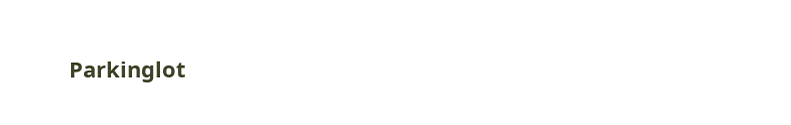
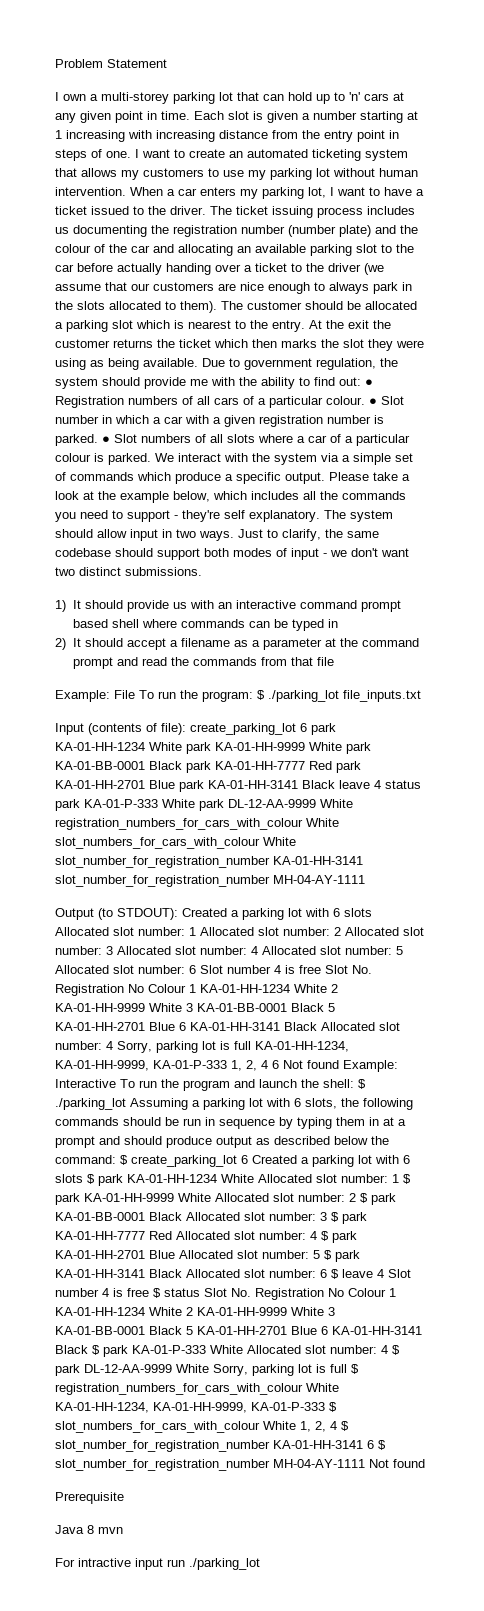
[68,61,187,83] Parkinglot -> [55,59,167,68] [55,92,404,104] [55,111,418,123] [55,130,399,142] [55,149,408,161] [55,168,418,180] [55,187,424,199] [55,206,415,218] [55,225,418,237] [55,244,414,256] [55,263,384,275] [55,282,412,294] [55,301,417,313] [55,320,391,332] [55,339,424,351] [55,358,398,370] [55,377,373,389] [55,396,404,408] [55,415,384,427] [55,434,410,446] [55,453,413,465] [55,472,410,484] [55,491,406,503] [55,510,393,522] [55,529,379,541] [55,548,409,560] [55,567,202,576] [55,600,401,612] [72,619,338,631] [55,638,419,650] [72,657,334,669] [55,690,421,702] [55,723,336,735] [55,742,371,754] [55,761,361,773] [55,780,421,792] [55,799,353,811] [55,818,339,830] [55,837,296,849] [55,856,363,868] [55,875,365,887] [55,908,372,920] [55,927,424,936] [55,946,403,955] [55,965,372,974] [55,984,338,996] [55,1003,335,1012] [55,1022,400,1031] [55,1041,349,1053] [55,1060,398,1072] [55,1079,366,1091] [55,1098,413,1110] [55,1117,406,1129] [55,1136,389,1148] [55,1155,410,1167] [55,1174,411,1186] [55,1193,396,1205] [55,1212,367,1224] [55,1231,357,1243] [55,1250,360,1262] [55,1269,411,1279] [55,1288,396,1300] [55,1307,335,1316] [55,1326,422,1335] [55,1345,400,1357] [55,1364,359,1376] [55,1383,339,1395] [55,1402,337,1413] [55,1421,349,1433] [55,1440,386,1452] [55,1459,425,1471] [55,1492,124,1504] [55,1525,123,1534] [55,1558,260,1570] Problem Statement // I own a multi-storey parking lot that can hold up to 'n' cars at any given point in time. Each slot is given a number starting at 1 increasing with increasing distance from the entry point in steps of one. I want to create an automated ticketing system that allows my customers to use my parking lot without human intervention. When a car enters my parking lot, I want to have a ticket issued to the driver. The ticket issuing process includes us documenting the registration number (number plate) and the colour of the car and allocating an available parking slot to the car before actually handing over a ticket to the driver (we assume that our customers are nice enough to always park in the slots allocated to them). The customer should be allocated a parking slot which is nearest to the entry. At the exit the customer returns the ticket which then marks the slot they were using as being available. Due to government regulation, the system should provide me with the ability to find out: ● Registration numbers of all cars of a particular colour. ● Slot number in which a car with a given registration number is parked. ● Slot numbers of all slots where a car of a particular colour is parked. We interact with the system via a simple set of commands which produce a specific output. Please take a look at the example below, which includes all the commands you need to support - they're self explanatory. The system should allow input in two ways. Just to clarify, the same codebase should support both modes of input - we don't want two distinct submissions. // 1) It should provide us with an interactive command prompt based shell where commands can be typed in // 2) It should accept a filename as a parameter at the command prompt and read the commands from that file // Example: File To run the program: $ ./parking_lot file_inputs.txt // Input (contents of file): create_parking_lot 6 park KA-01-HH-1234 White park KA-01-HH-9999 White park KA-01-BB-0001 Black park KA-01-HH-7777 Red park KA-01-HH-2701 Blue park KA-01-HH-3141 Black leave 4 status park KA-01-P-333 White park DL-12-AA-9999 White registration_numbers_for_cars_with_colour White slot_numbers_for_cars_with_colour White slot_number_for_registration_number KA-01-HH-3141 slot_number_for_registration_number MH-04-AY-1111 // Output (to STDOUT): Created a parking lot with 6 slots Allocated slot number: 1 Allocated slot number: 2 Allocated slot number: 3 Allocated slot number: 4 Allocated slot number: 5 Allocated slot number: 6 Slot number 4 is free Slot No. Registration No Colour 1 KA-01-HH-1234 White 2 KA-01-HH-9999 White 3 KA-01-BB-0001 Black 5 KA-01-HH-2701 Blue 6 KA-01-HH-3141 Black Allocated slot number: 4 Sorry, parking lot is full KA-01-HH-1234, KA-01-HH-9999, KA-01-P-333 1, 2, 4 6 Not found Example: Interactive To run the program and launch the shell: $ ./parking_lot Assuming a parking lot with 6 slots, the following commands should be run in sequence by typing them in at a prompt and should produce output as described below the command: $ create_parking_lot 6 Created a parking lot with 6 slots $ park KA-01-HH-1234 White Allocated slot number: 1 $ park KA-01-HH-9999 White Allocated slot number: 2 $ park KA-01-BB-0001 Black Allocated slot number: 3 $ park KA-01-HH-7777 Red Allocated slot number: 4 $ park KA-01-HH-2701 Blue Allocated slot number: 5 $ park KA-01-HH-3141 Black Allocated slot number: 6 $ leave 4 Slot number 4 is free $ status Slot No. Registration No Colour 1 KA-01-HH-1234 White 2 KA-01-HH-9999 White 3 KA-01-BB-0001 Black 5 KA-01-HH-2701 Blue 6 KA-01-HH-3141 Black $ park KA-01-P-333 White Allocated slot number: 4 $ park DL-12-AA-9999 White Sorry, parking lot is full $ registration_numbers_for_cars_with_colour White KA-01-HH-1234, KA-01-HH-9999, KA-01-P-333 $ slot_numbers_for_cars_with_colour White 1, 2, 4 $ slot_number_for_registration_number KA-01-HH-3141 6 $ slot_number_for_registration_number MH-04-AY-1111 Not found // Prerequisite // Java 8 mvn // For intractive input run ./parking_lot

